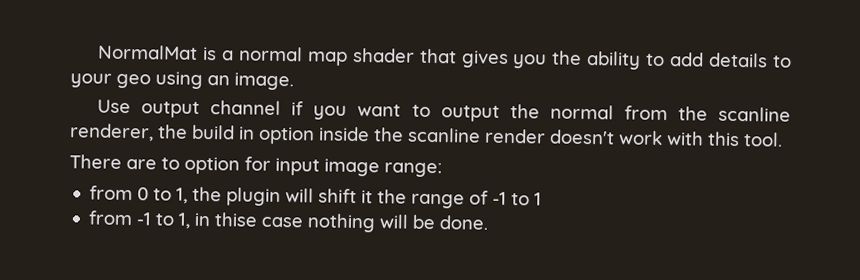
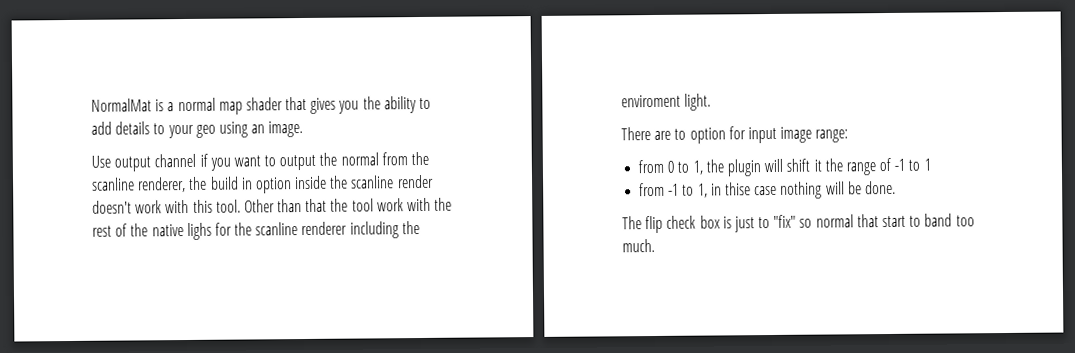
(783, 139) none -> [243,197,453,213] [92,221,420,241] [621,93,712,111] Other than that the tool work with the rest of the native lighs for the scanline renderer including the enviroment light.
(490, 222) none -> [622,213,975,234] [622,239,655,253] // The flip check box is just to "fix" so normal that start to band too much.

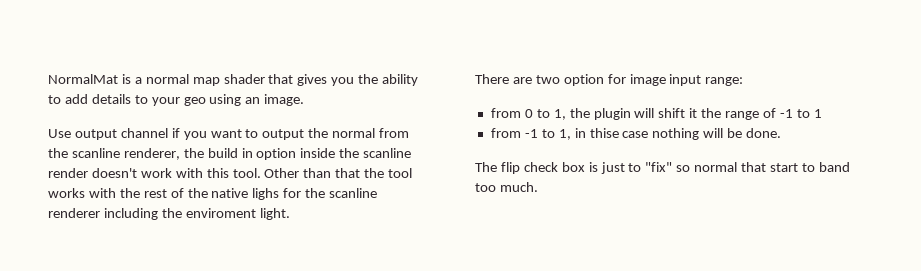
[376,198,404,212] work -> [48,188,85,198] works
[674,128,687,140] to -> [535,75,560,84] two
[747,126,813,144] input image -> [629,74,702,86] image input

